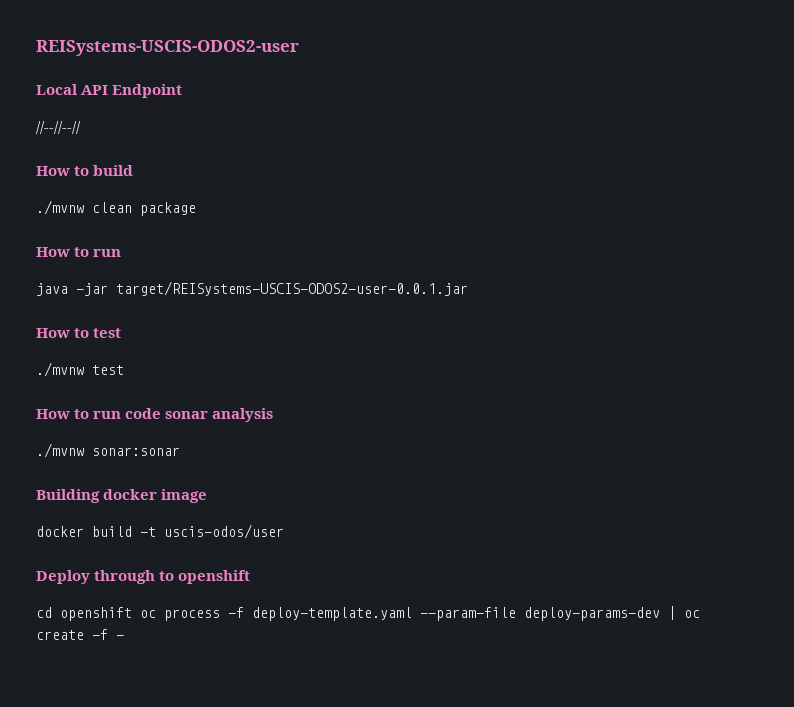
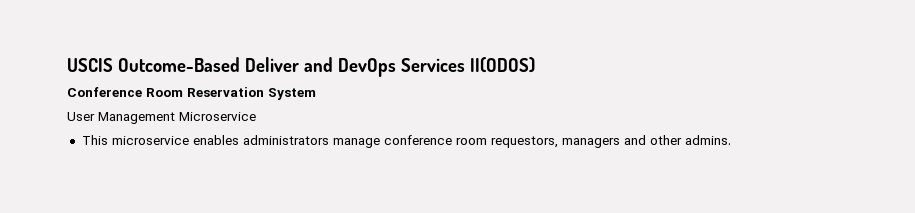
[36,40,299,56] [36,84,183,98] [36,121,81,134] [36,165,134,176] [36,200,196,216] [36,247,122,257] [36,281,468,296] [36,328,122,338] [36,362,124,377] [36,408,274,422] [36,443,180,458] [36,489,208,503] [36,524,284,539] [36,570,251,584] [36,606,700,621] [36,629,124,640] REISystems-USCIS-ODOS2-user // Local API Endpoint // //--//--// // How to build // ./mvnw clean package // How to run // java -jar target/REISystems-USCIS-ODOS2-user-0.0.1.jar // How to test // ./mvnw test // How to run code sonar analysis // ./mvnw sonar:sonar // Building docker image // docker build -t uscis-odos/user // Deploy through to openshift // cd openshift oc process -f deploy-template.yaml --param-file deploy-params-dev | oc create -f - -> [67,57,535,77] [67,87,316,100] [67,112,256,124] [81,135,731,148] USCIS Outcome-Based Deliver and DevOps Services II(ODOS) // Conference Room Reservation System // User Management Microservice // This microservice enables administrators manage conference room requestors, managers and other admins.

